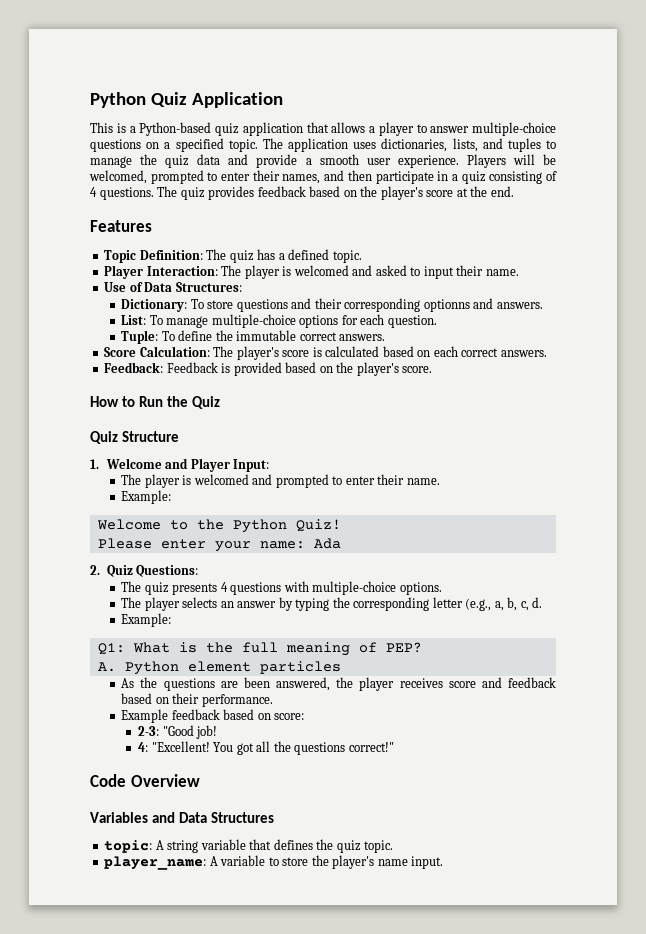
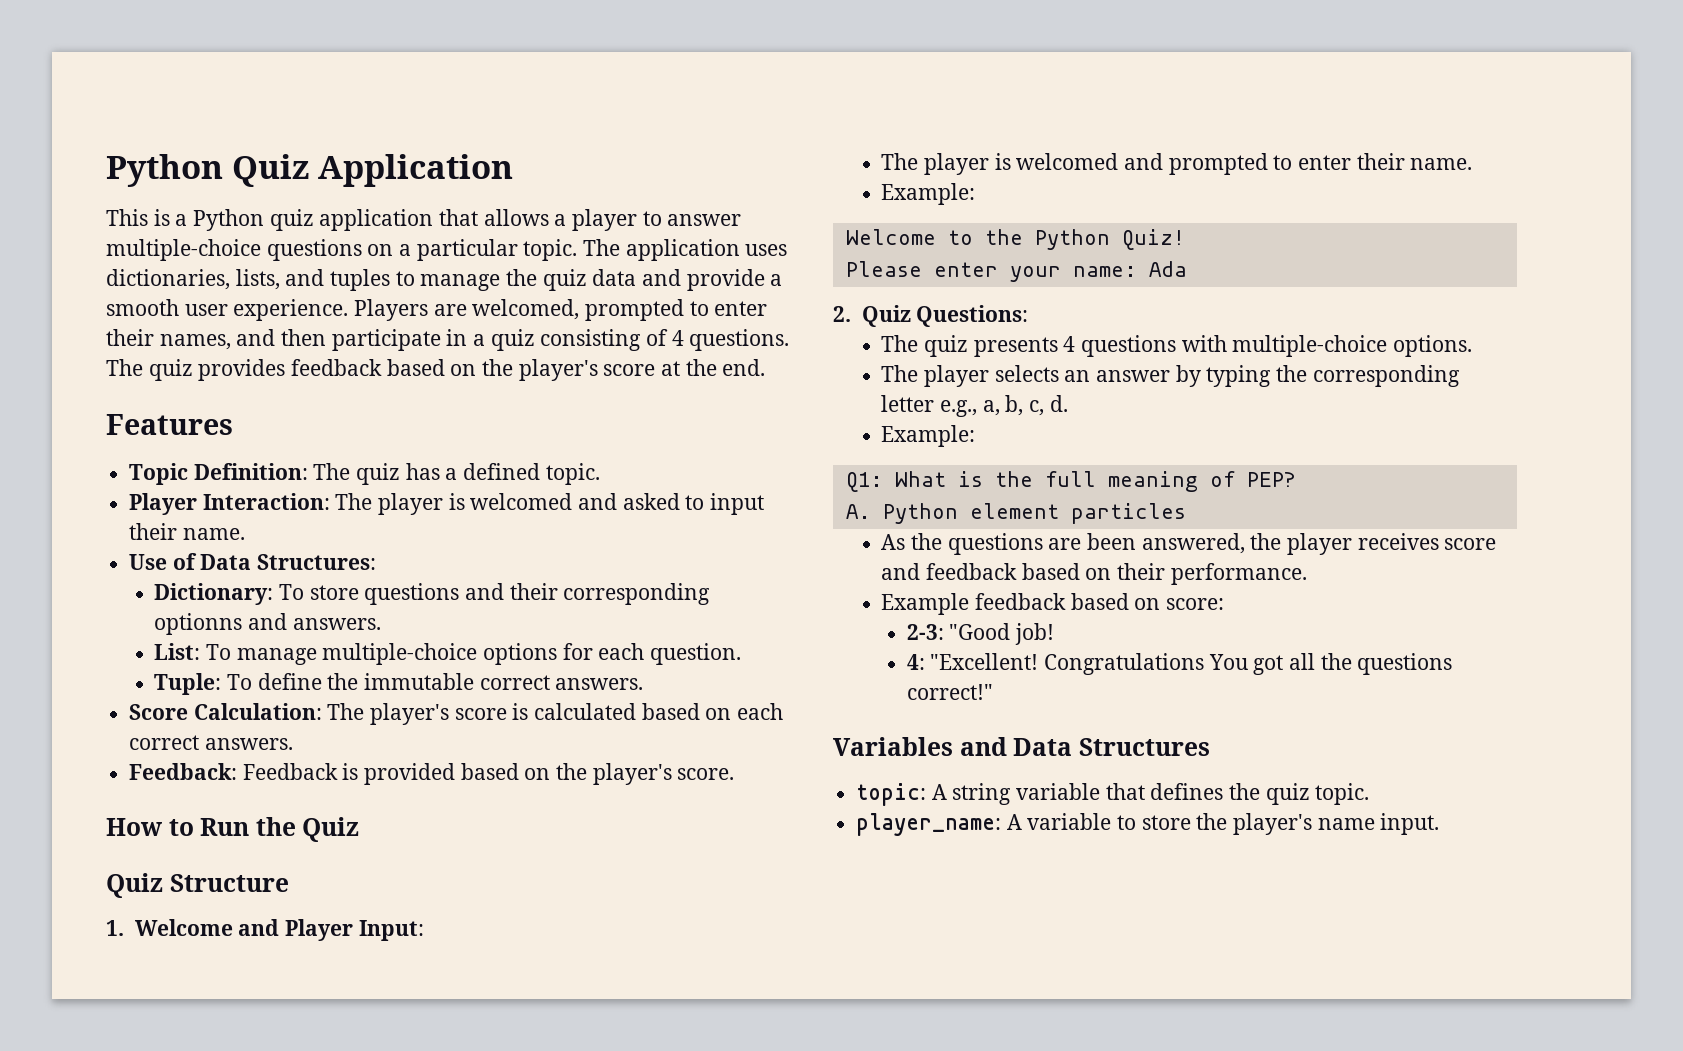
[139,122,212,136] Python-based -> [193,209,265,231] Python
[175,138,224,152] specified -> [416,239,518,261] particular
[512,154,556,165] will be -> [433,304,467,316] are
[465,598,492,611] (e.g., -> [940,400,978,417] e.g.,
(210, 746) none -> [1044,653,1205,675] Congratulations
[90,774,200,787] // Code Overview -> (993, 692) none

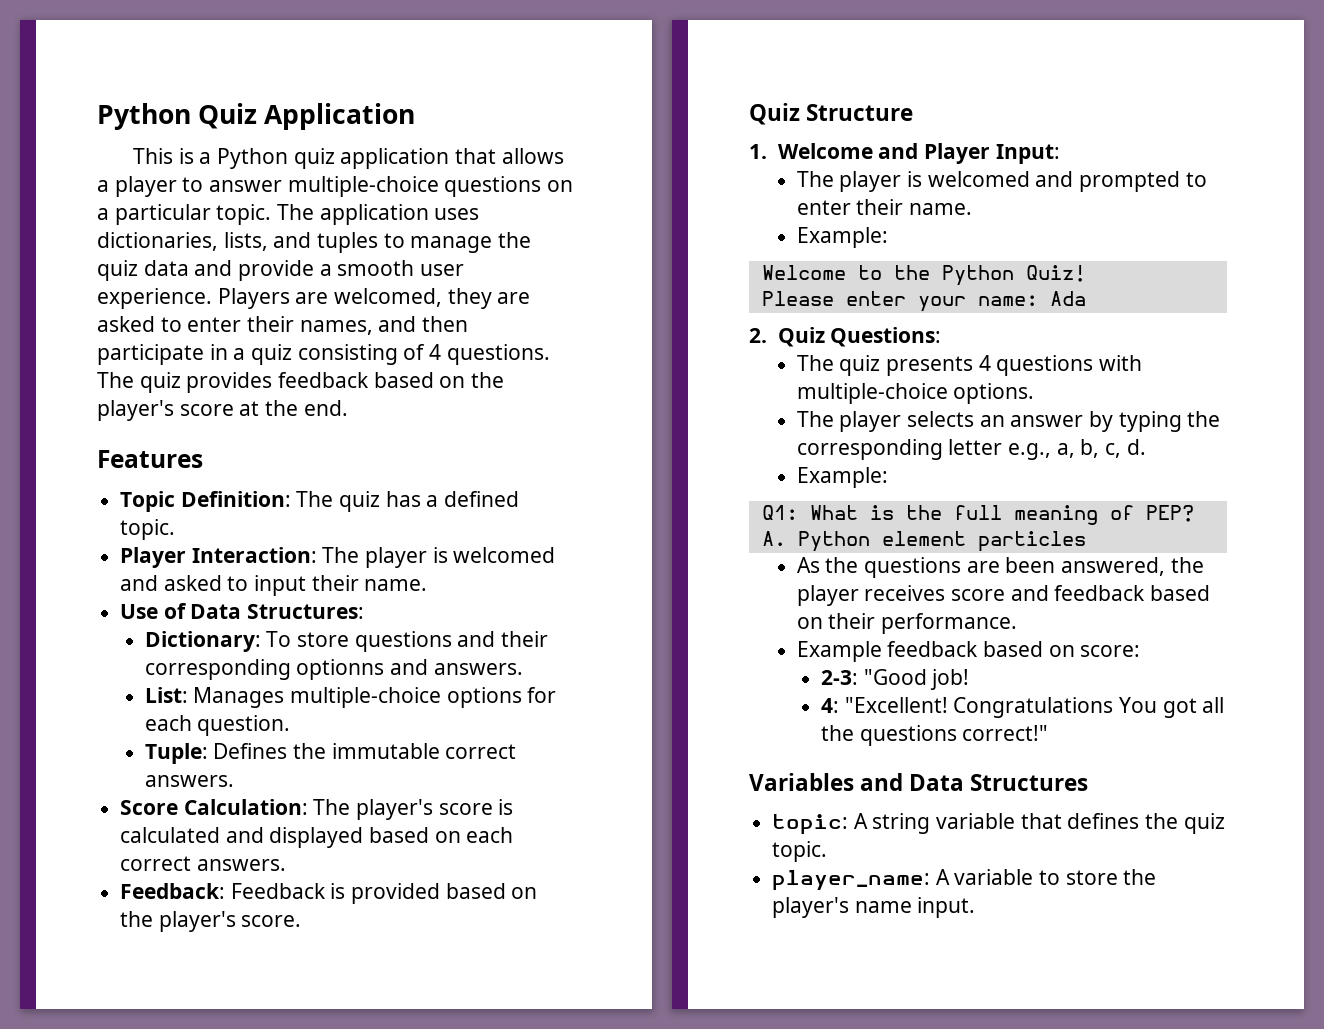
[585,299,685,321] prompted -> [447,288,531,309] [97,316,155,332] they are asked
[206,644,317,665] To manage -> [193,687,285,708] Manages
[227,673,322,690] To define -> [213,743,288,759] Defines
(637, 711) none -> [225,827,364,848] and displayed
[106,817,360,842] // How to Run the Quiz -> (302, 921) none

